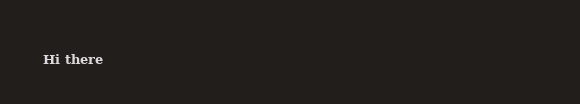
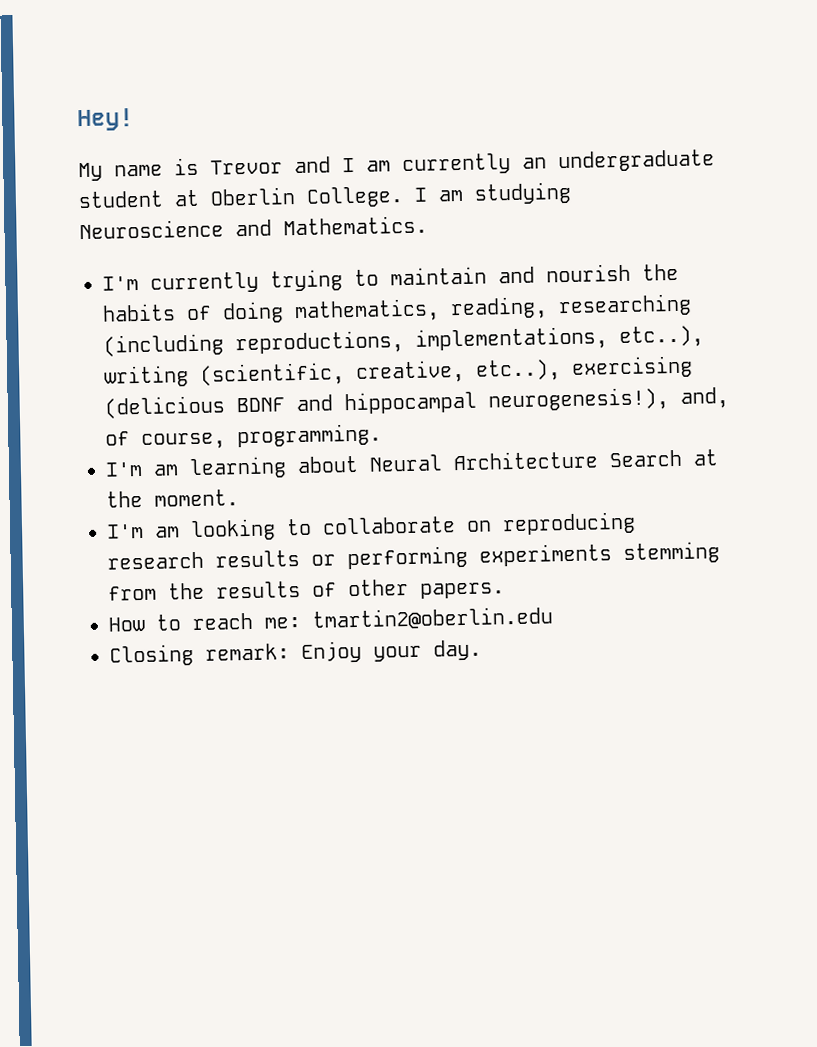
[43,54,103,64] Hi there -> [77,108,134,132] [78,149,715,182] [78,181,572,209] [79,215,428,240] [102,263,679,294] [102,293,692,324] [103,325,704,357] [104,355,693,388] [104,387,729,419] [105,423,382,450] [105,449,718,480] [106,489,239,508] [106,511,636,542] [107,541,720,570] [108,579,505,601] [108,606,553,632] [109,639,482,667] Hey! // My name is Trevor and I am currently an undergraduate student at Oberlin College. I am studying Neuroscience and Mathematics. // I'm currently trying to maintain and nourish the habits of doing mathematics, reading, researching (including reproductions, implementations, etc..), writing (scientific, creative, etc..), exercising (delicious BDNF and hippocampal neurogenesis!), and, of course, programming. // I'm am learning about Neural Architecture Search at the moment. // I'm am looking to collaborate on reproducing research results or performing experiments stemming from the results of other papers. // How to reach me: tmartin2@oberlin.edu // Closing remark: Enjoy your day.

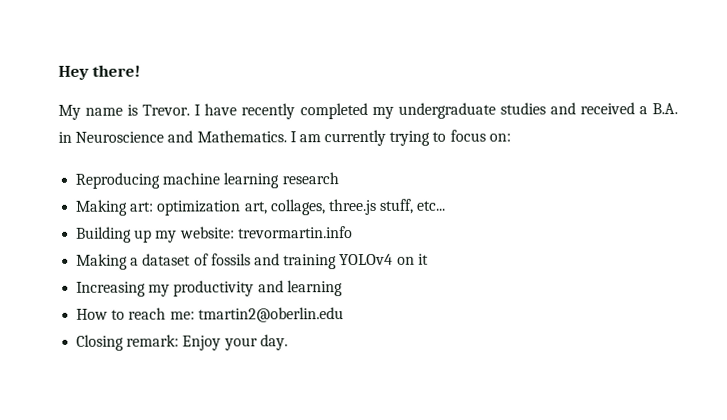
[77,108,134,132] Hey! -> [58,64,142,80] Hey there!
[210,149,715,176] [78,181,572,209] [79,215,428,240] [102,263,679,294] [102,293,692,324] [103,325,704,357] [104,355,693,388] [104,387,729,419] [105,423,382,450] [105,449,718,480] [106,489,239,508] [106,511,636,542] [107,541,720,570] [108,579,505,601] Trevor and I am currently an undergraduate student at Oberlin College. I am studying Neuroscience and Mathematics. // I'm currently trying to maintain and nourish the habits of doing mathematics, reading, researching (including reproductions, implementations, etc..), writing (scientific, creative, etc..), exercising (delicious BDNF and hippocampal neurogenesis!), and, of course, programming. // I'm am learning about Neural Architecture Search at the moment. // I'm am looking to collaborate on reproducing research results or performing experiments stemming from the results of other papers. -> [142,102,678,120] [58,129,511,147] [75,172,339,189] [75,198,447,216] [76,226,353,243] [76,253,429,270] [76,280,343,297] Trevor. I have recently completed my undergraduate studies and received a B.A. in Neuroscience and Mathematics. I am currently trying to focus on: // Reproducing machine learning research // Making art: optimization art, collages, three.js stuff, etc... // Building up my website: trevormartin.info // Making a dataset of fossils and training YOLOv4 on it // Increasing my productivity and learning

